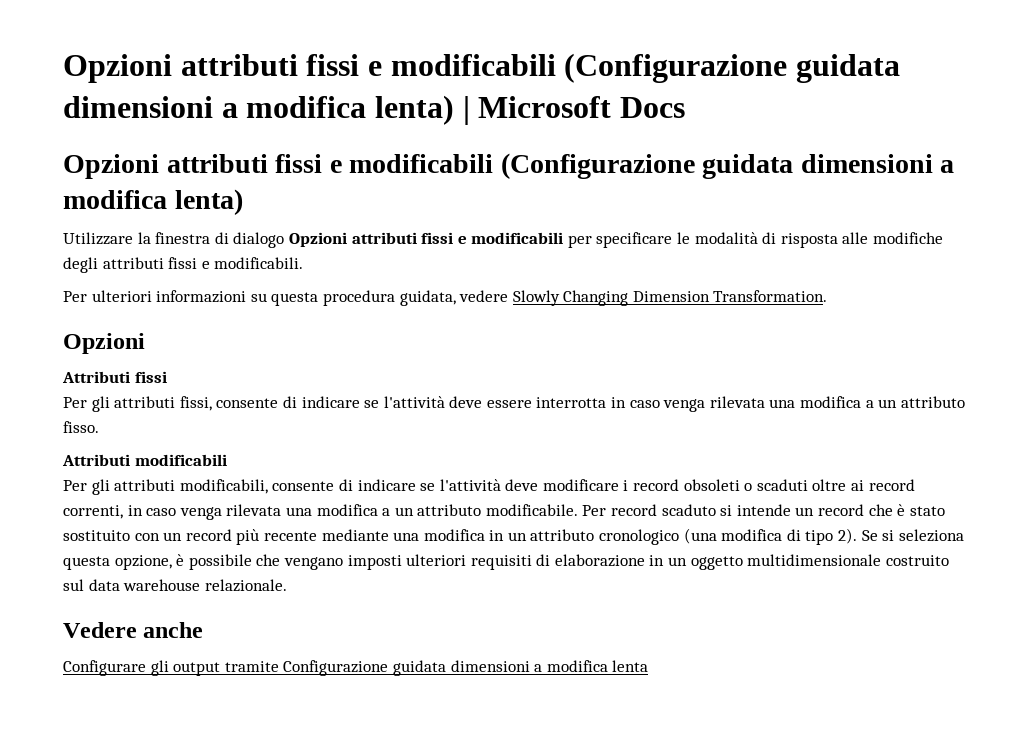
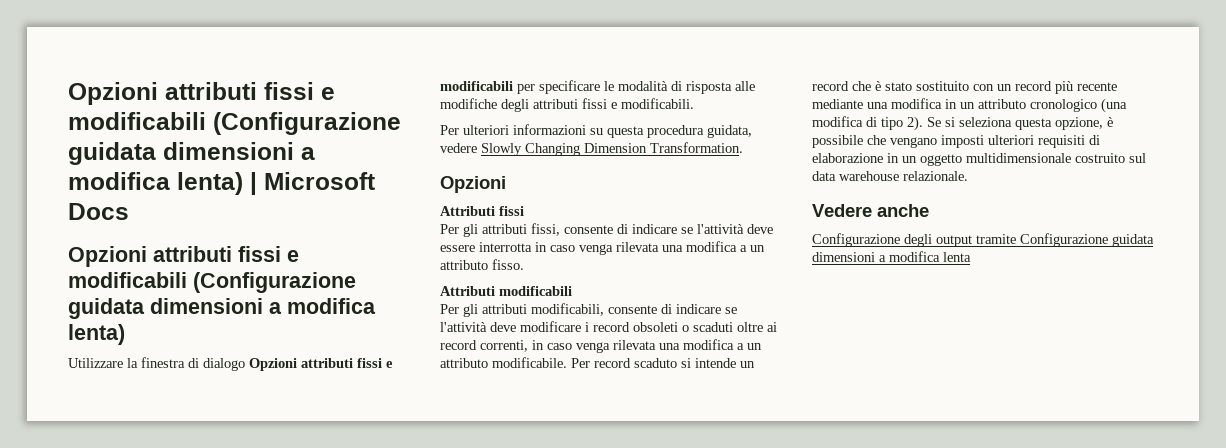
[63,660,169,676] Configurare gli -> [812,233,932,247] Configurazione degli

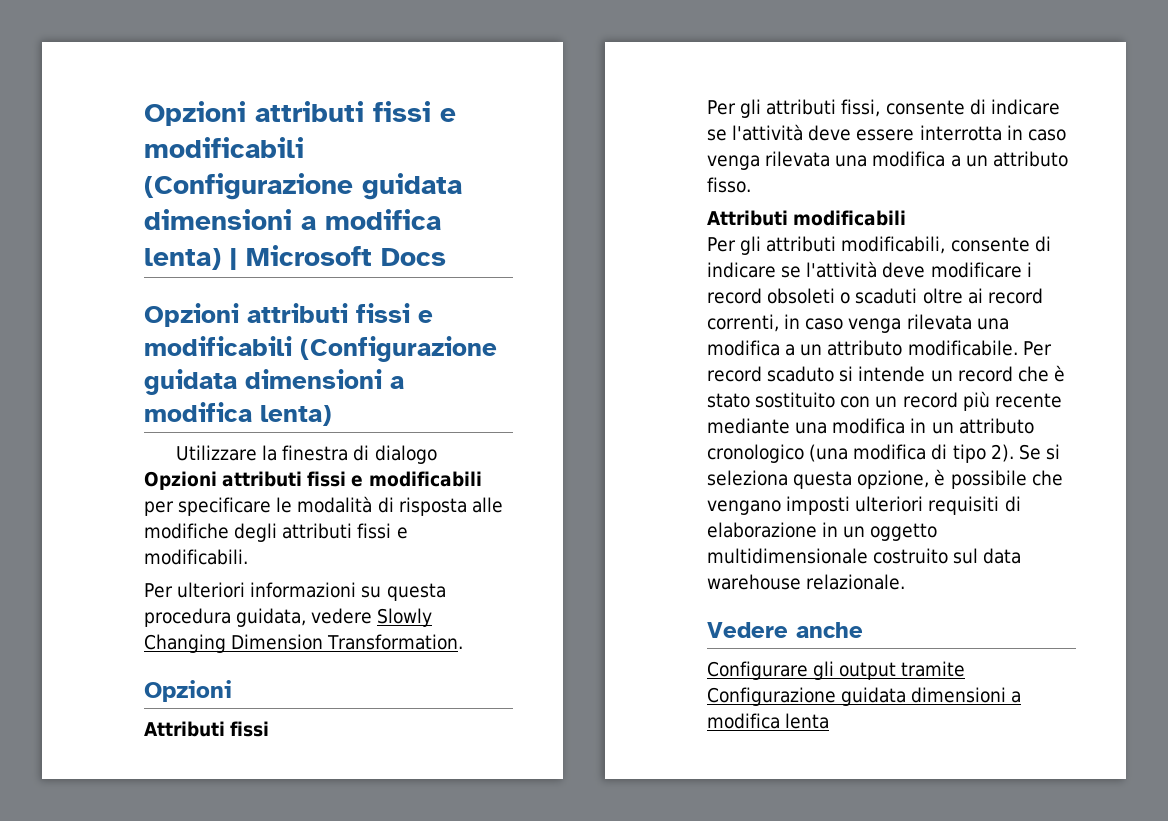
[812,233,932,247] Configurazione degli -> [707,661,835,680] Configurare gli

